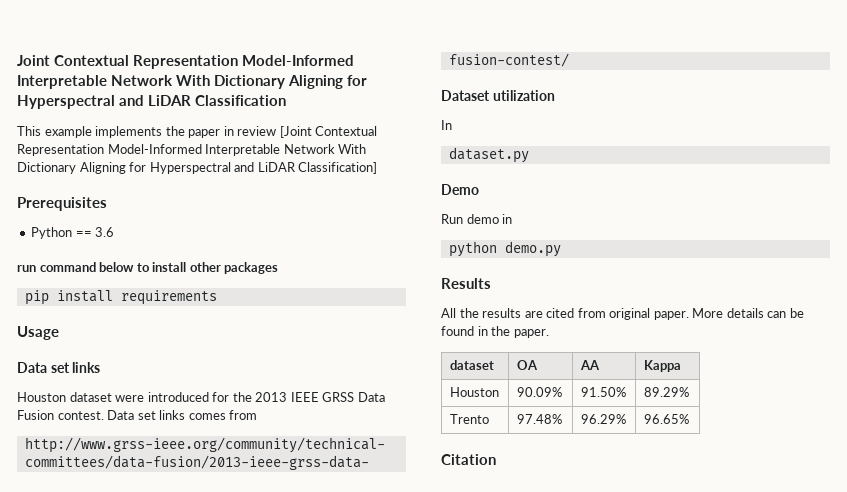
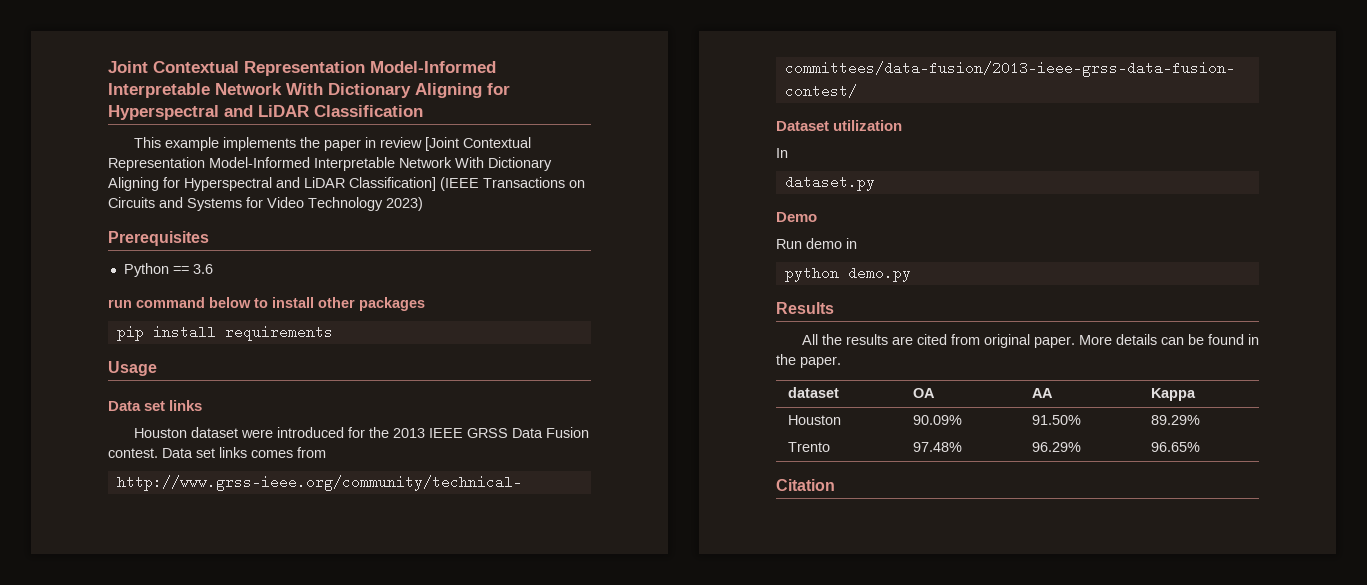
(378, 168) none -> [440,177,585,191] [108,197,423,211] (IEEE Transactions on Circuits and Systems for Video Technology 2023)

